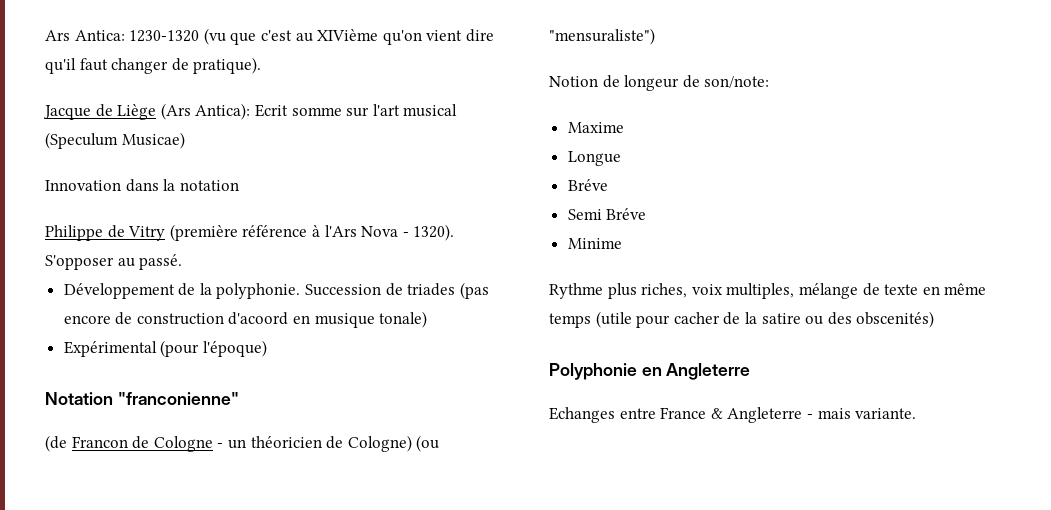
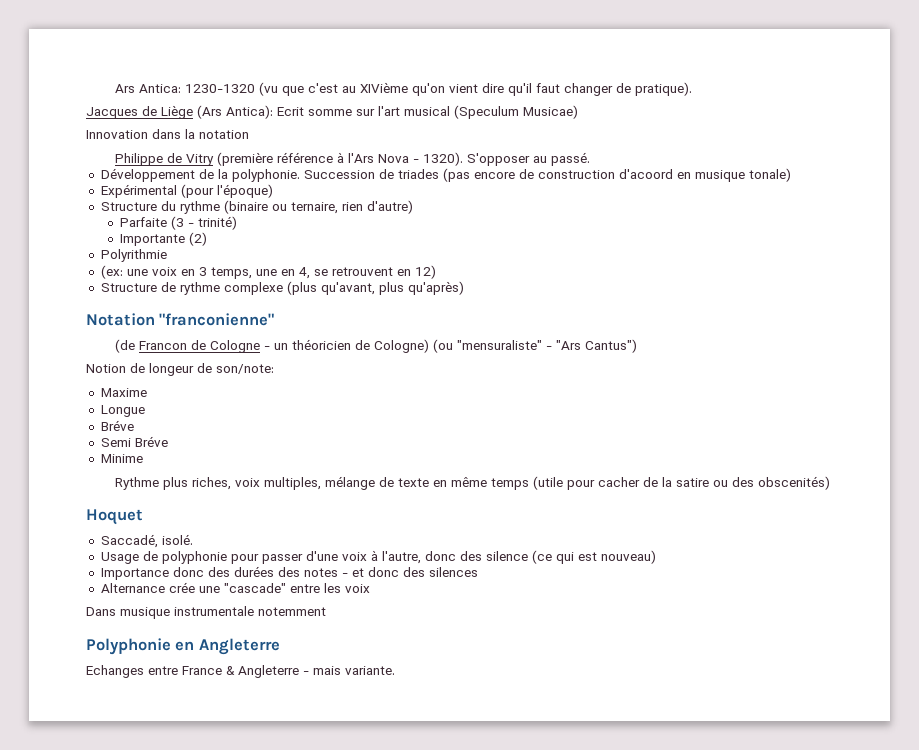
[43,105,91,120] Jacque -> [86,107,138,119] Jacques
(267, 348) none -> [100,200,413,214] [119,216,237,230] [119,232,207,246] [100,249,167,262] [100,265,436,279] [100,281,464,295] // Structure du rythme (binaire ou ternaire, rien d'autre) // Parfaite (3 - trinité) // Importante (2) // Polyrithmie // (ex: une voix en 3 temps, une en 4, se retrouvent en 12) // Structure de rythme complexe (plus qu'avant, plus qu'après)
[549,28,655,45] "mensuraliste") -> [456,339,637,353] "mensuraliste" - "Ars Cantus")
(935, 319) none -> [86,509,143,525] [100,534,193,548] [100,550,656,564] [100,566,478,580] [100,582,370,593] [86,606,326,619] // Hoquet // Saccadé, isolé. // Usage de polyphonie pour passer d'une voix à l'autre, donc des silence (ce qui est nouveau) // Importance donc des durées des notes - et donc des silences // Alternance crée une "cascade" entre les voix // Dans musique instrumentale notemment

